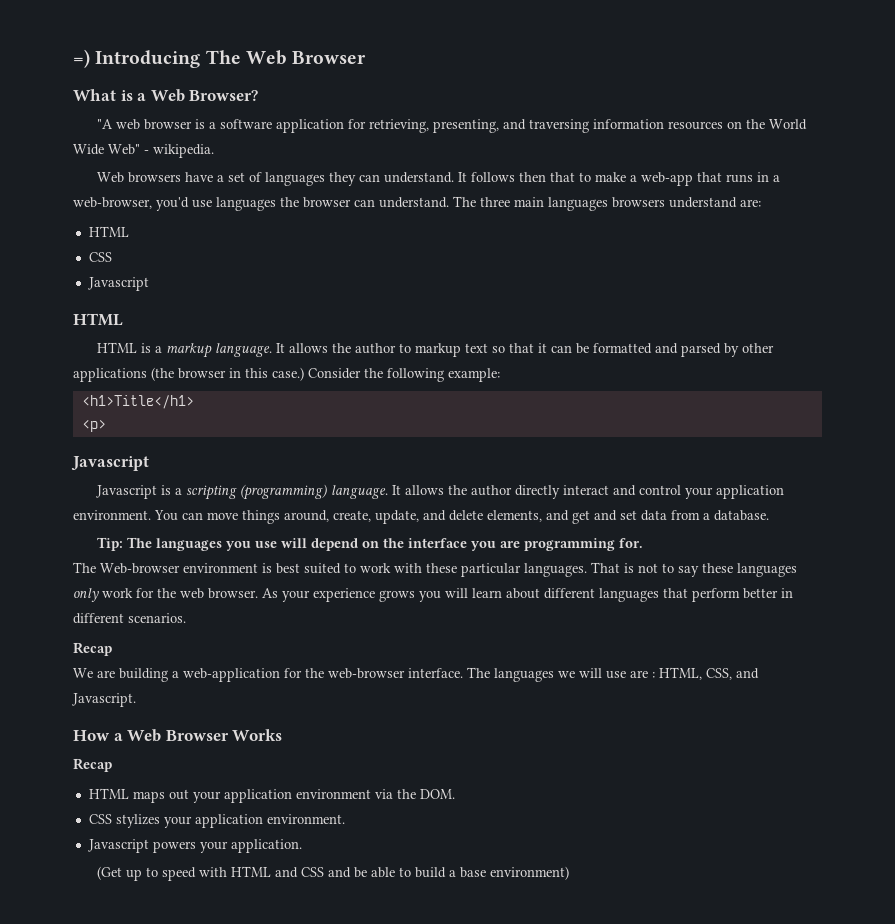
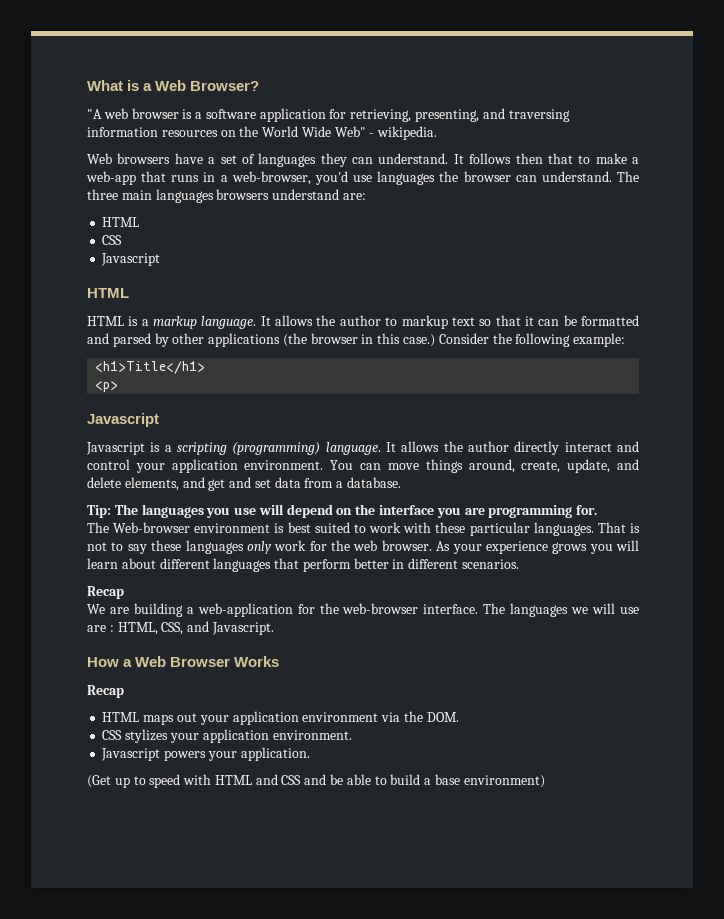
[73,49,367,68] =) Introducing The Web Browser // -> (87, 85) none

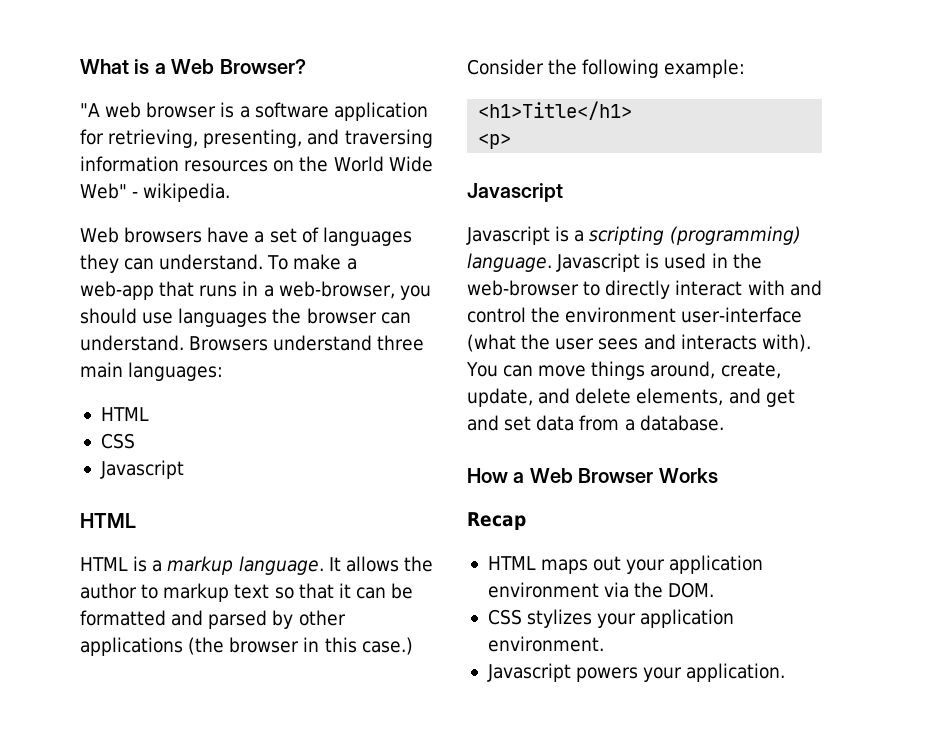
[453,153,591,164] It follows then that to -> [267,255,289,270] To
[314,171,348,185] you'd -> [399,285,431,300] [80,308,137,324] you should
[617,171,639,182] [87,189,366,203] The three main languages browsers understand are: -> [189,335,425,351] [80,362,224,381] Browsers understand three main languages:
[386,441,509,452] It allows the author -> [556,253,762,272] [467,280,601,296] Javascript is used in the web-browser to
(612, 447) none -> [747,280,785,295] with
[135,459,324,473] your application environment. -> [531,307,803,323] [467,334,811,352] the environment user-interface (what the user sees and interacts with).
[87,504,598,518] [87,522,640,536] [87,540,639,554] [87,558,520,572] [87,586,124,599] [87,603,639,617] [87,621,274,635] // Tip: The languages you use will depend on the interface you are programming for. // The Web-browser environment is best suited to work with these particular languages. That is not to say these languages only work for the web browser. As your experience grows you will learn about different languages that perform better in different scenarios. // Recap // We are building a web-application for the web-browser interface. The languages we will use are : HTML, CSS, and Javascript. -> (724, 423) none
[87,774,545,788] // (Get up to speed with HTML and CSS and be able to build a base environment) -> (786, 672) none

